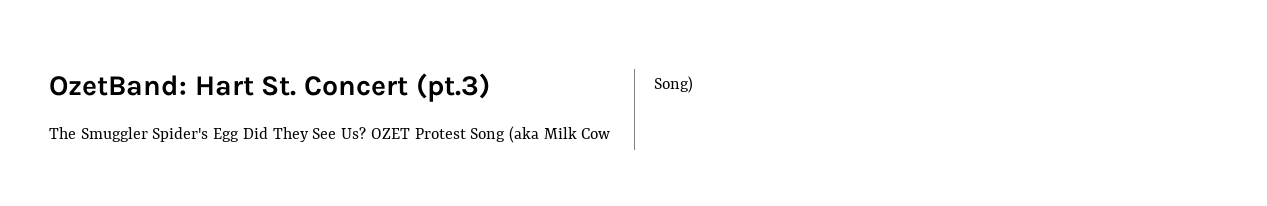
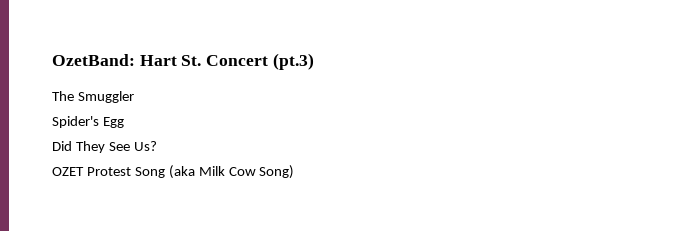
(148, 134) none -> (134, 97) //
(240, 135) none -> (124, 122) //
(367, 133) none -> (157, 146) //

